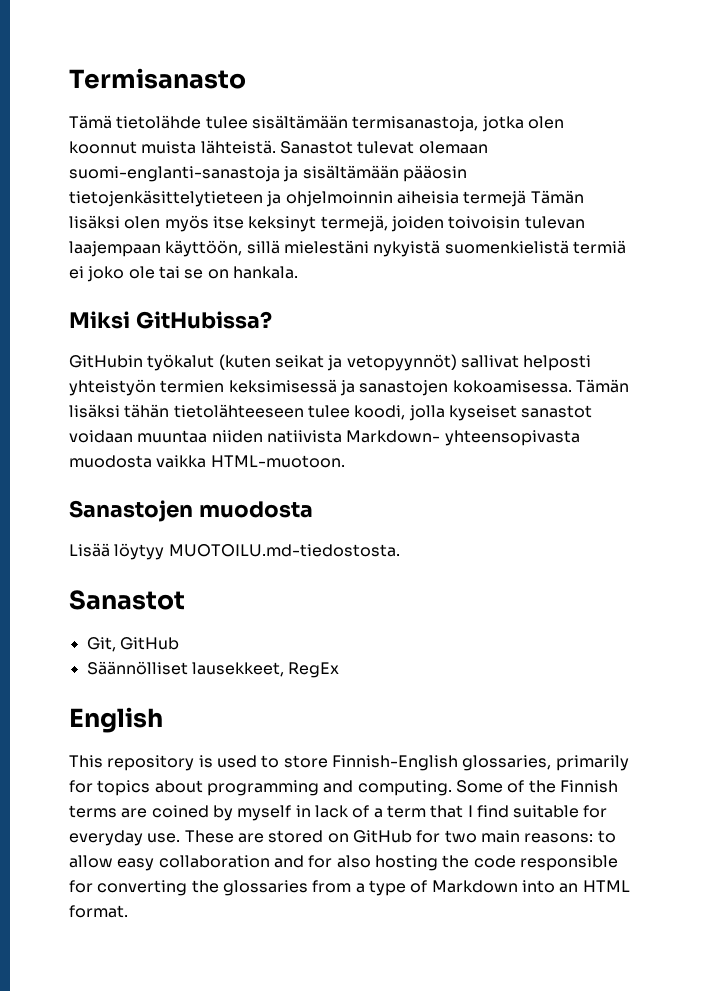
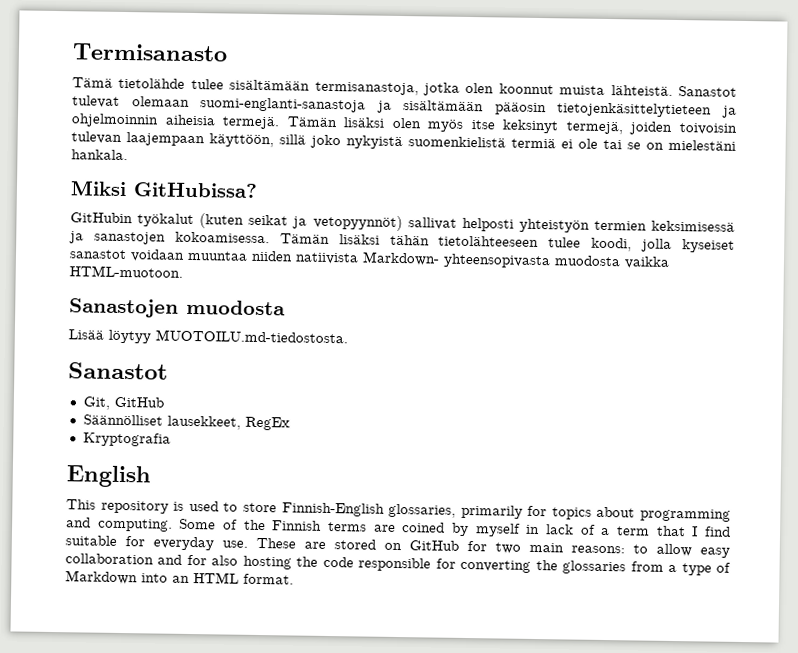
[463,190,527,207] termejä -> [222,116,281,130] termejä.
[283,240,369,254] mielestäni -> [310,134,341,149] joko
[87,266,125,282] joko -> (573, 144) none
(229, 274) none -> [668,139,736,151] mielestäni
(340, 670) none -> [82,432,171,447] // Kryptografia

